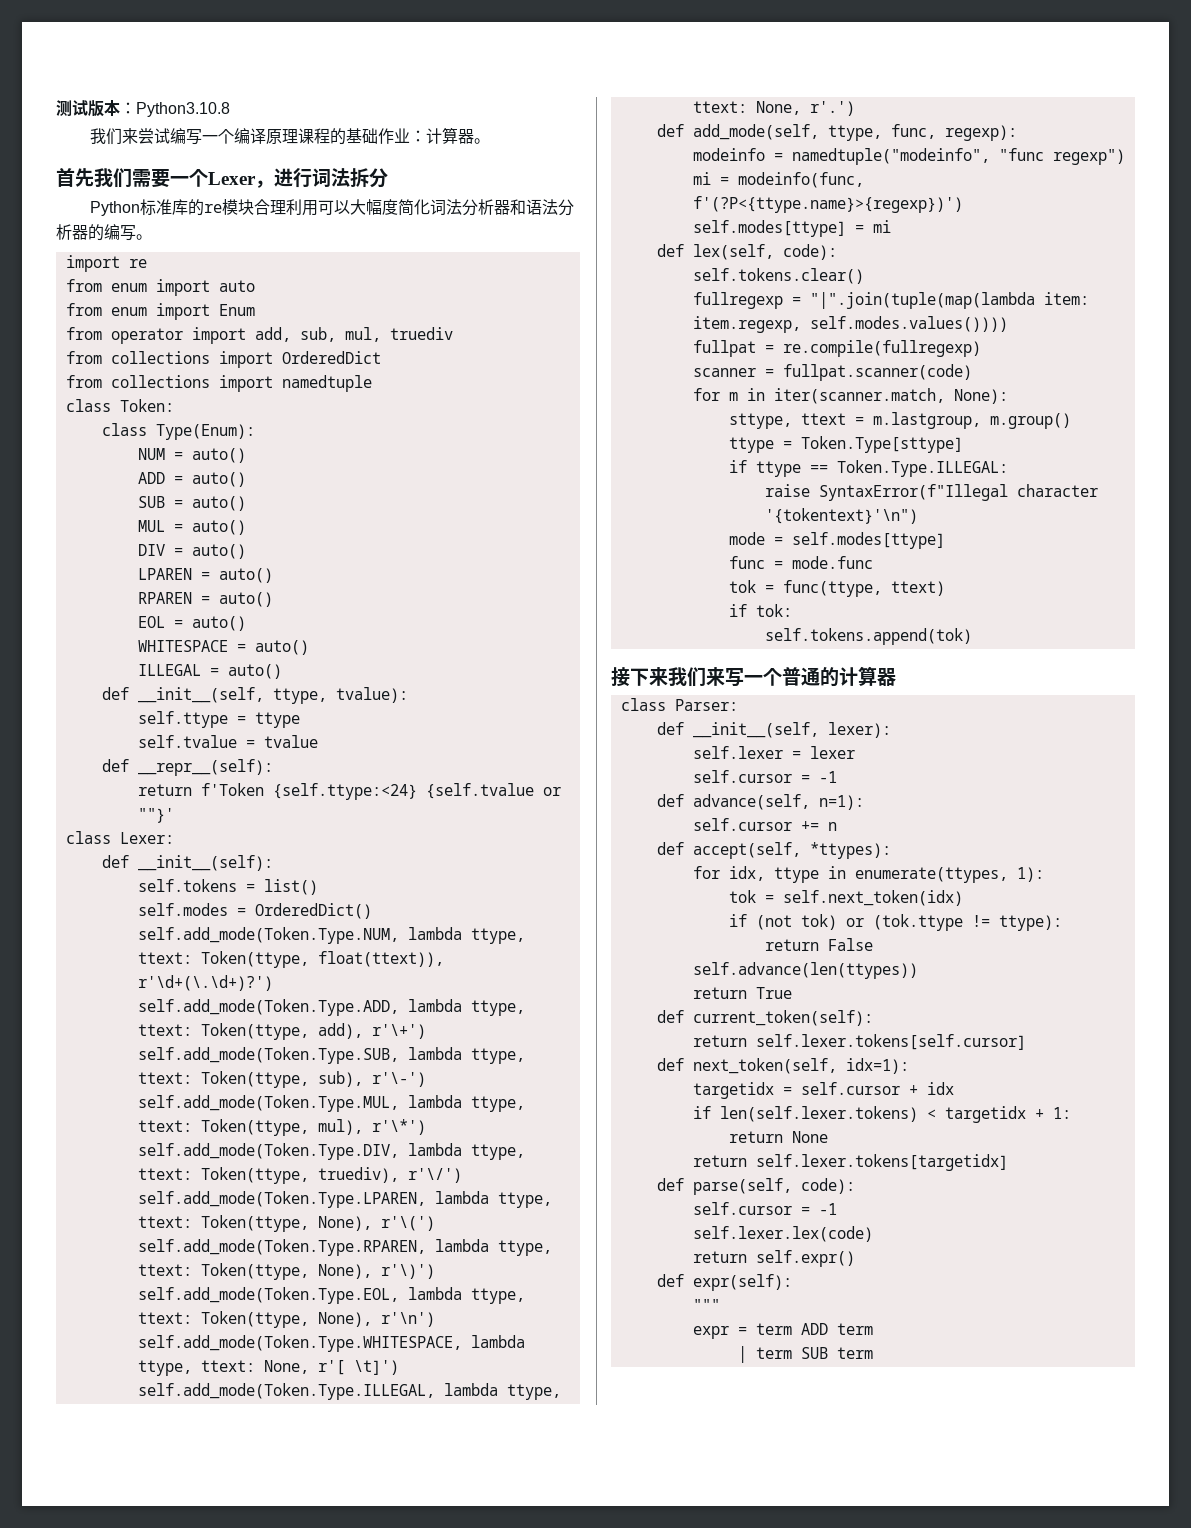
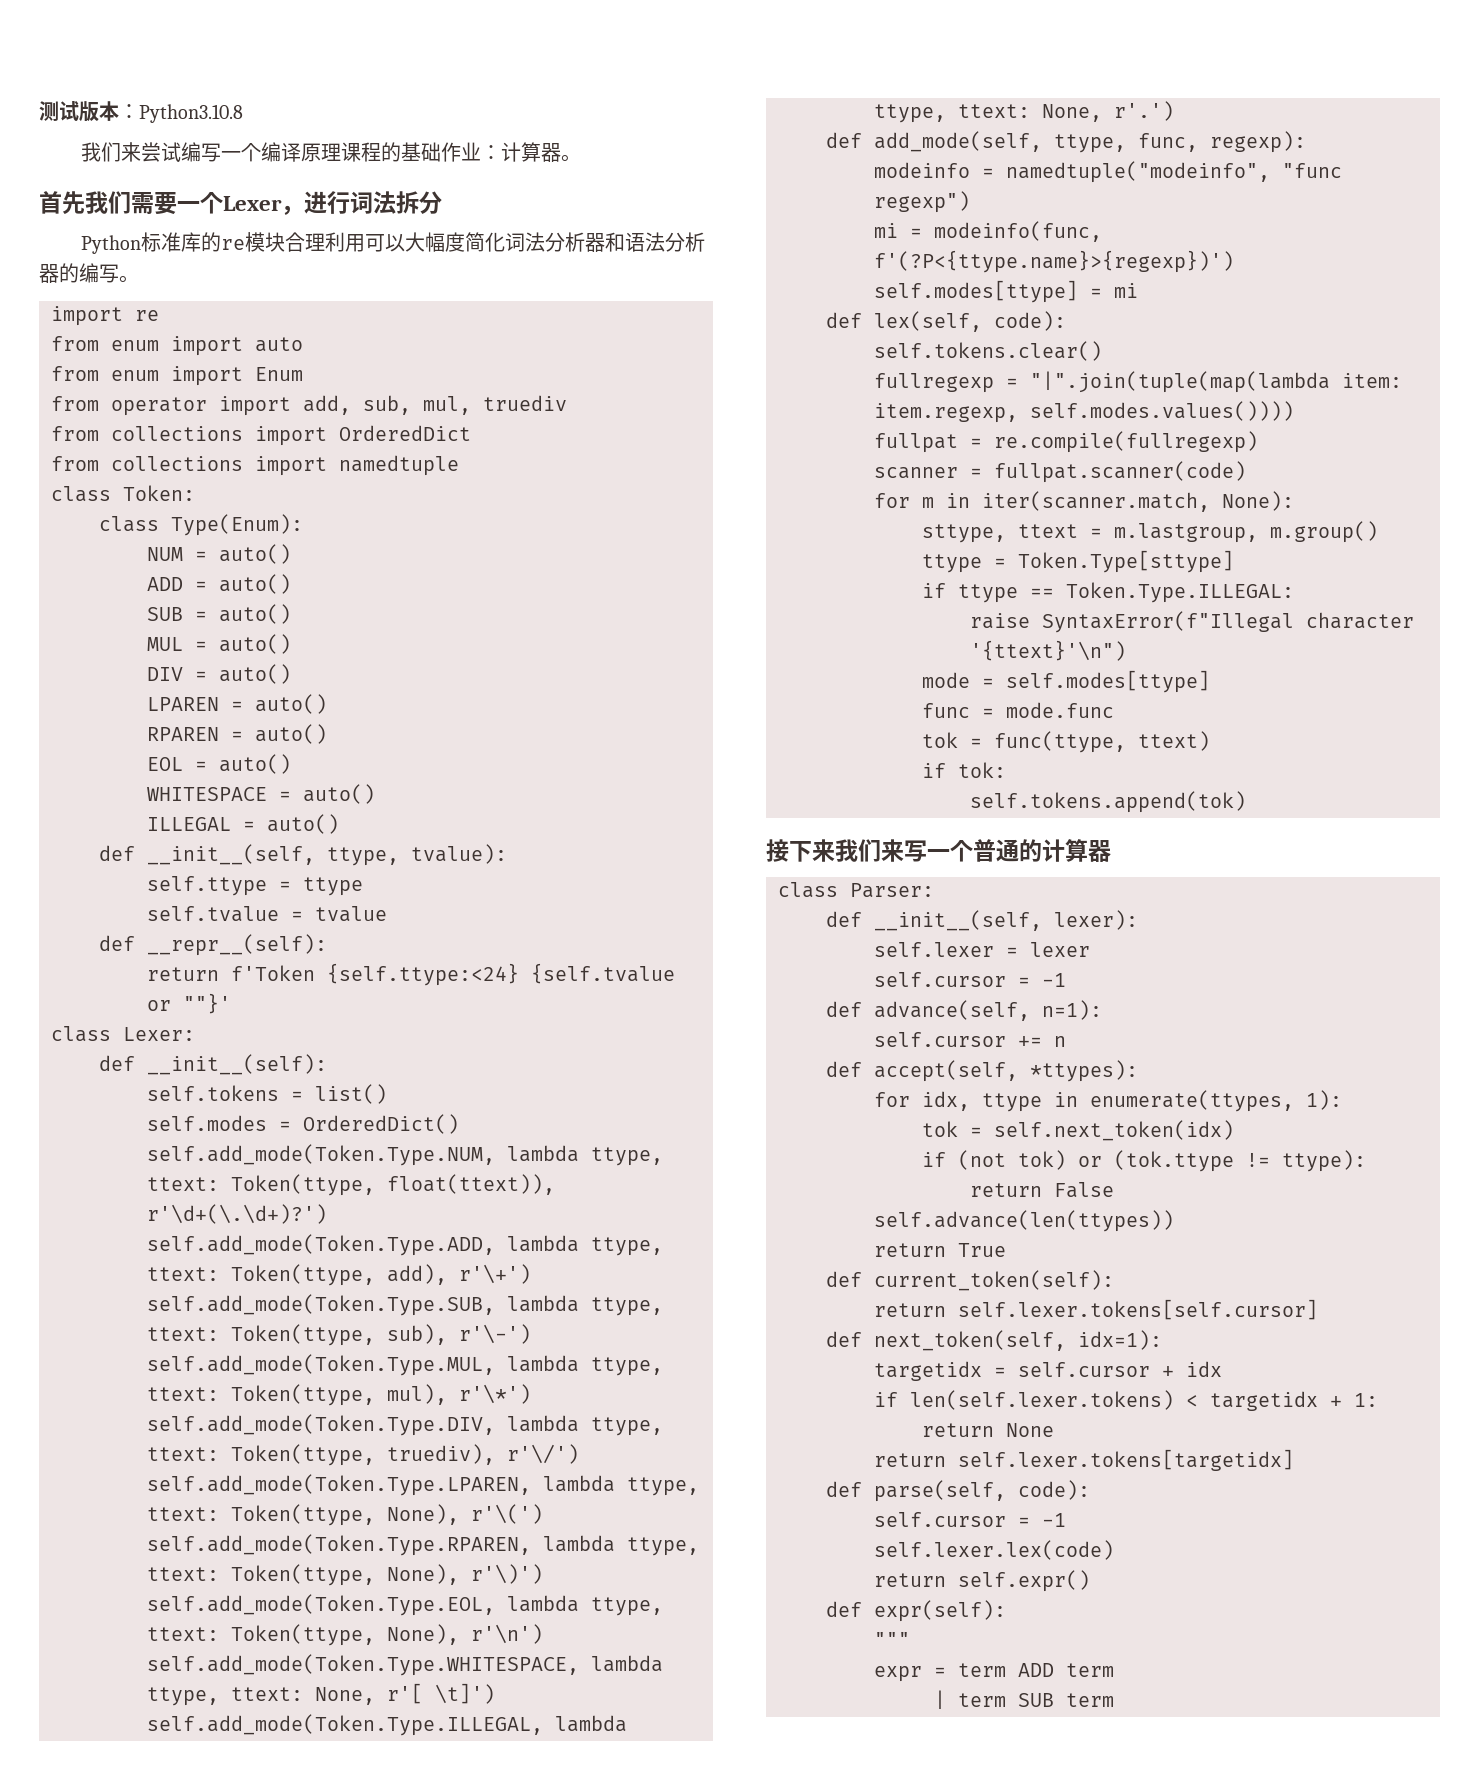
[764,508,918,524] '{tokentext}'\n") -> [970,640,1126,661] '{ttext}'\n")

